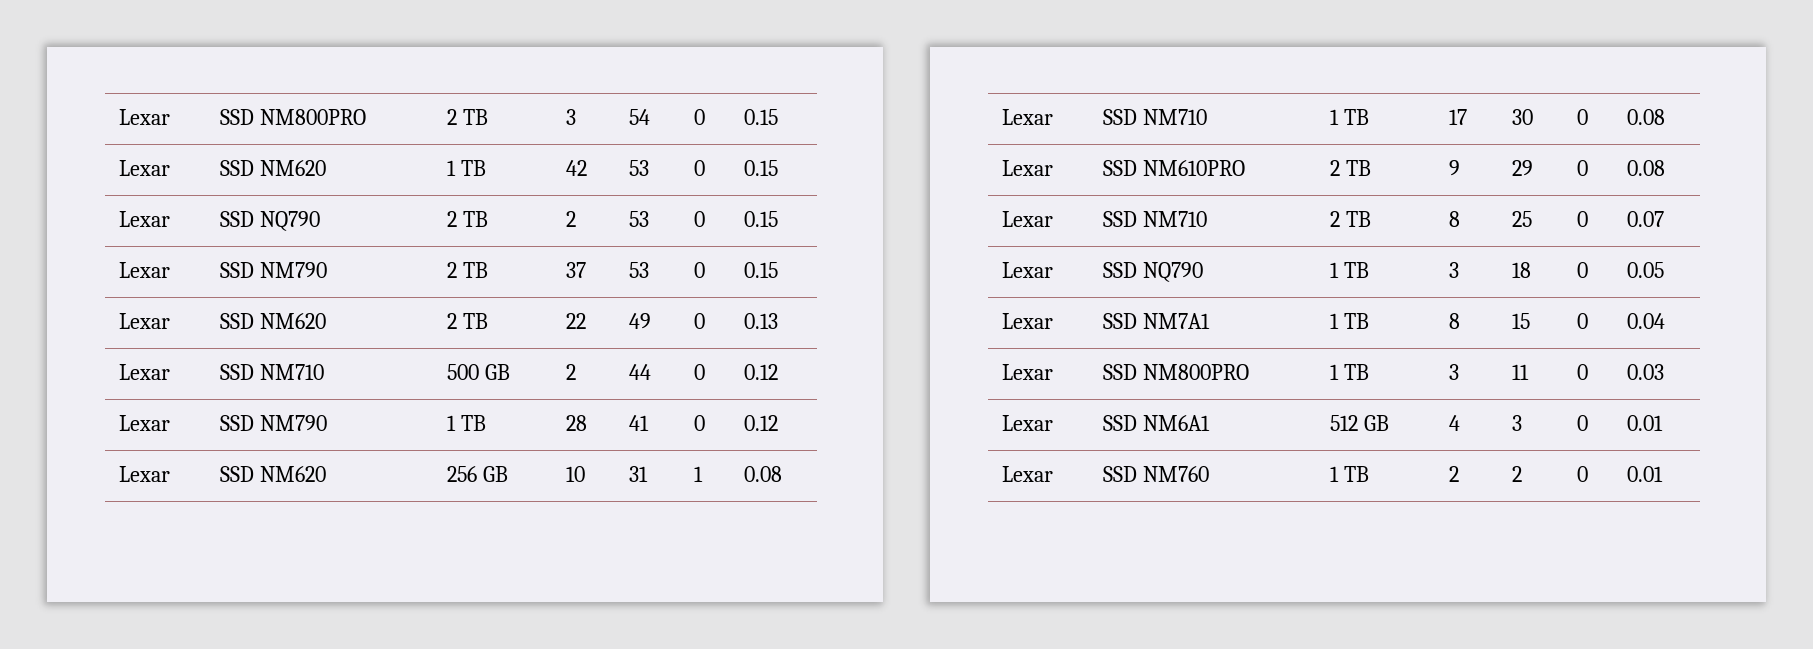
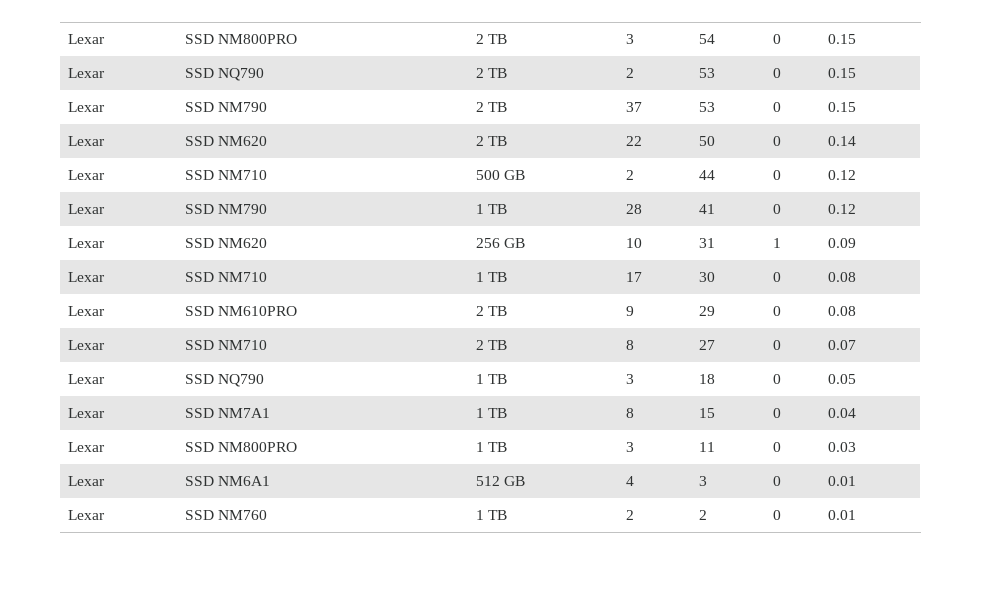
[118,160,170,176] [219,160,326,176] [446,160,486,176] [565,160,587,176] [628,160,649,176] [693,160,705,176] [743,160,778,176] // Lexar | SSD NM620 | 1 TB | 42 | 53 | 0 | 0.15 -> (856, 39) none
[628,313,651,329] [693,313,705,329] [743,313,778,329] 49 | 0 | 0.13 -> [698,136,715,146] [772,136,781,146] [827,136,856,146] 50 | 0 | 0.14
[743,466,782,482] 0.08 -> [827,238,856,248] 0.09
[1511,211,1532,227] 25 -> [698,340,715,350] 27

